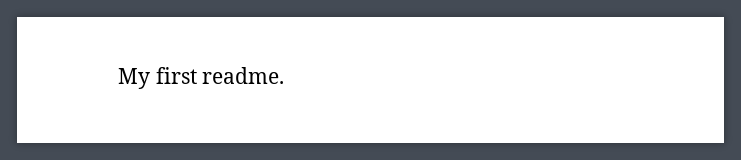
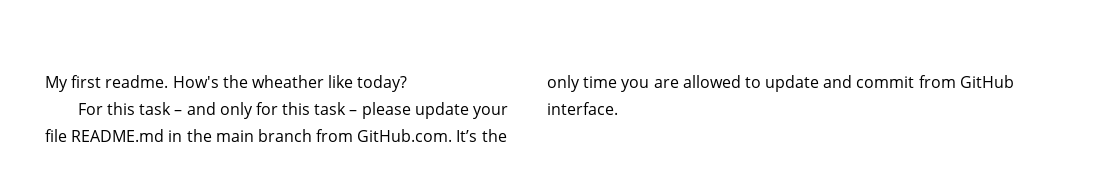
(285, 75) none -> [172,75,408,92] [77,102,509,119] [45,129,507,142] [547,75,1014,92] [547,102,618,115] How's the wheather like today? // For this task – and only for this task – please update your file README.md in the main branch from GitHub.com. It’s the only time you are allowed to update and commit from GitHub interface.

